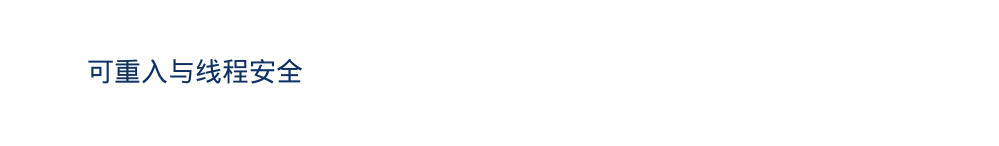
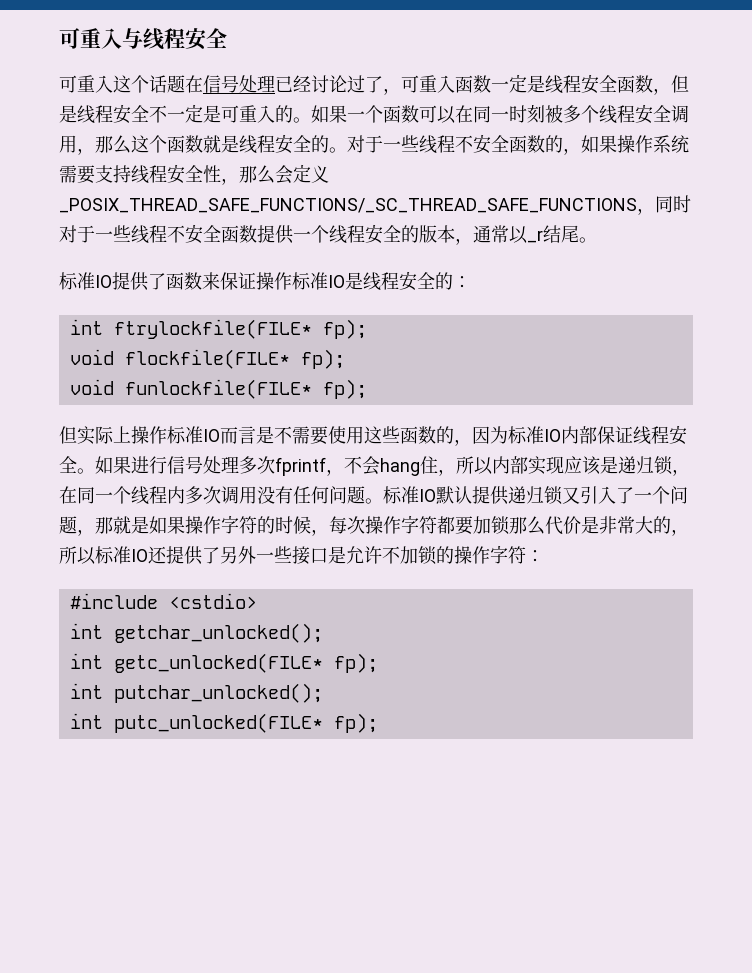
(303, 70) none -> [59,74,689,95] [59,104,689,124] [59,134,689,155] [59,164,329,185] [59,195,691,215] [59,224,597,245] [59,271,471,291] [69,319,367,339] [69,349,345,369] [69,379,367,399] [59,425,687,446] [59,456,690,476] [59,486,688,505] [59,515,689,536] [59,545,544,565] [69,593,257,609] [69,623,323,643] [69,653,378,673] [69,683,323,703] [69,713,378,733] // 可重入这个话题在信号处理已经讨论过了，可重入函数一定是线程安全函数，但是线程安全不一定是可重入的。如果一个函数可以在同一时刻被多个线程安全调用，那么这个函数就是线程安全的。对于一些线程不安全函数的，如果操作系统需要支持线程安全性，那么会定义_POSIX_THREAD_SAFE_FUNCTIONS/_SC_THREAD_SAFE_FUNCTIONS，同时对于一些线程不安全函数提供一个线程安全的版本，通常以_r结尾。 // 标准IO提供了函数来保证操作标准IO是线程安全的： // int ftrylockfile(FILE* fp); // void flockfile(FILE* fp); // void funlockfile(FILE* fp); // 但实际上操作标准IO而言是不需要使用这些函数的，因为标准IO内部保证线程安全。如果进行信号处理多次fprintf，不会hang住，所以内部实现应该是递归锁，在同一个线程内多次调用没有任何问题。标准IO默认提供递归锁又引入了一个问题，那就是如果操作字符的时候，每次操作字符都要加锁那么代价是非常大的，所以标准IO还提供了另外一些接口是允许不加锁的操作字符： // #include <cstdio> // int getchar_unlocked(); // int getc_unlocked(FILE* fp); // int putchar_unlocked(); // int putc_unlocked(FILE* fp);

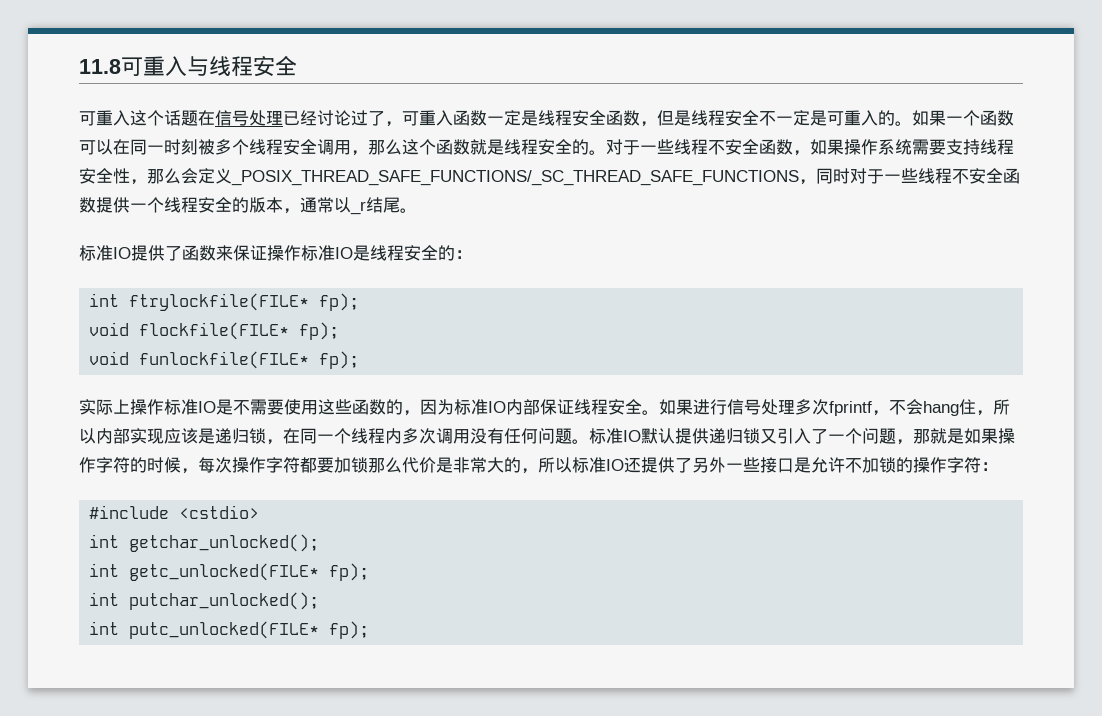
(59, 38) none -> [79,59,121,74] 11.8
[545,135,563,153] 的 -> (793, 147) none
[59,426,77,444] 但 -> (360, 360) none
[220,426,256,444] 而言 -> (216, 407) none

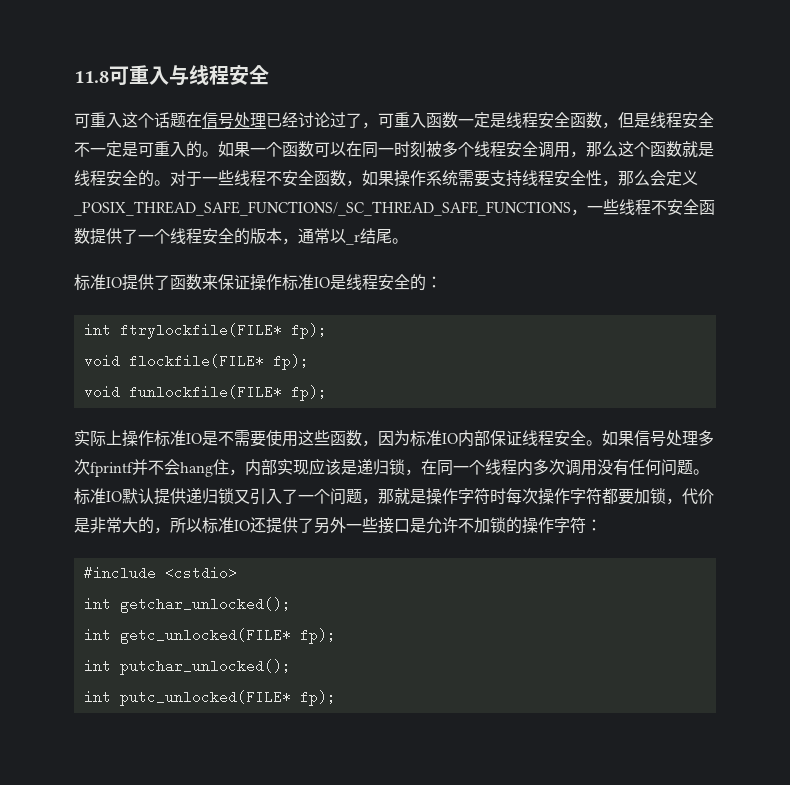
[816,168,884,184] 同时对于 -> (587, 212) none
(130, 205) none -> [122,229,138,244] 了
[386,399,403,415] 的 -> (362, 438) none
[693,399,727,415] 进行 -> (634, 438) none
[872,410,889,416] ， -> [132,459,148,475] 并
[993,399,1010,415] [79,428,96,444] 所以 -> (245, 472) none
[964,428,1015,444] [79,457,198,474] 如果操作字符的时候， -> [426,488,506,505] 操作字符时
[368,457,402,473] 那么 -> [666,498,682,505] ，

